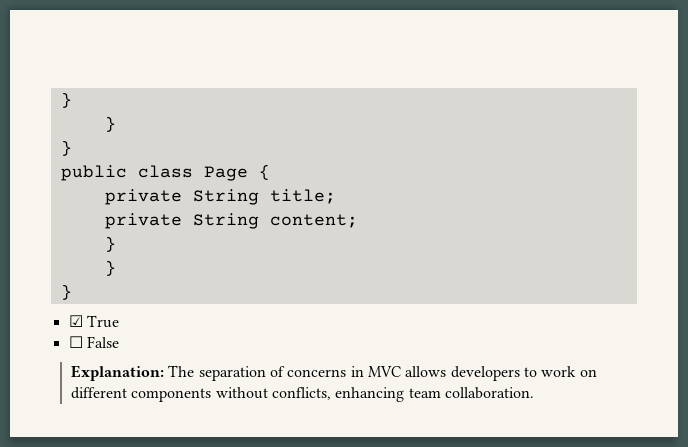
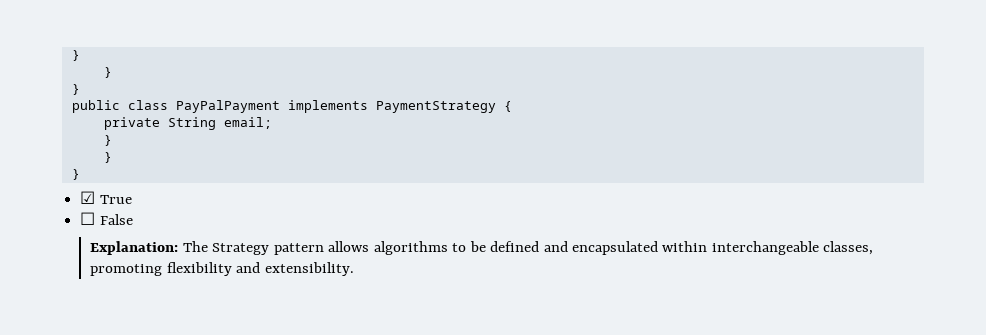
[203,166,248,181] Page -> [175,100,496,113] PayPalPayment implements PaymentStrategy
[269,189,336,204] [104,213,358,229] title; // private String content; -> [223,117,272,129] email;
[198,366,597,381] [71,387,535,402] separation of concerns in MVC allows developers to work on different components without conflicts, enhancing team collaboration. -> [212,241,874,255] [90,262,354,276] Strategy pattern allows algorithms to be defined and encapsulated within interchangeable classes, promoting flexibility and extensibility.

